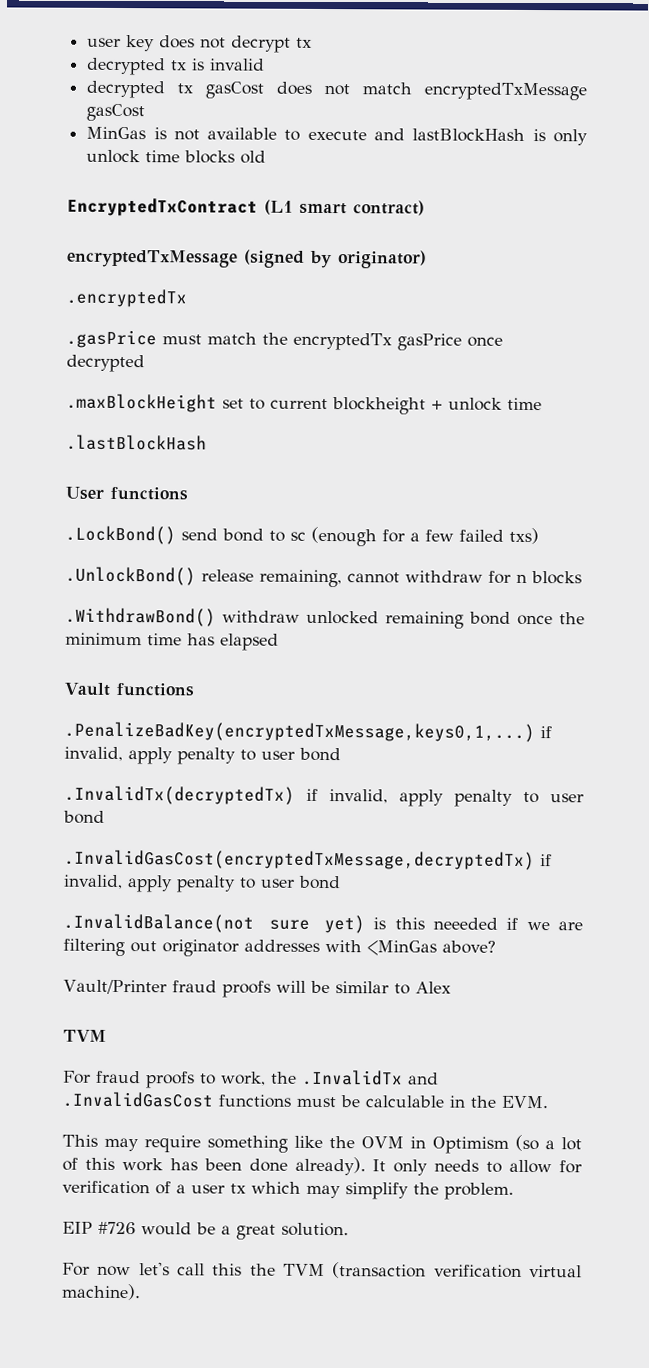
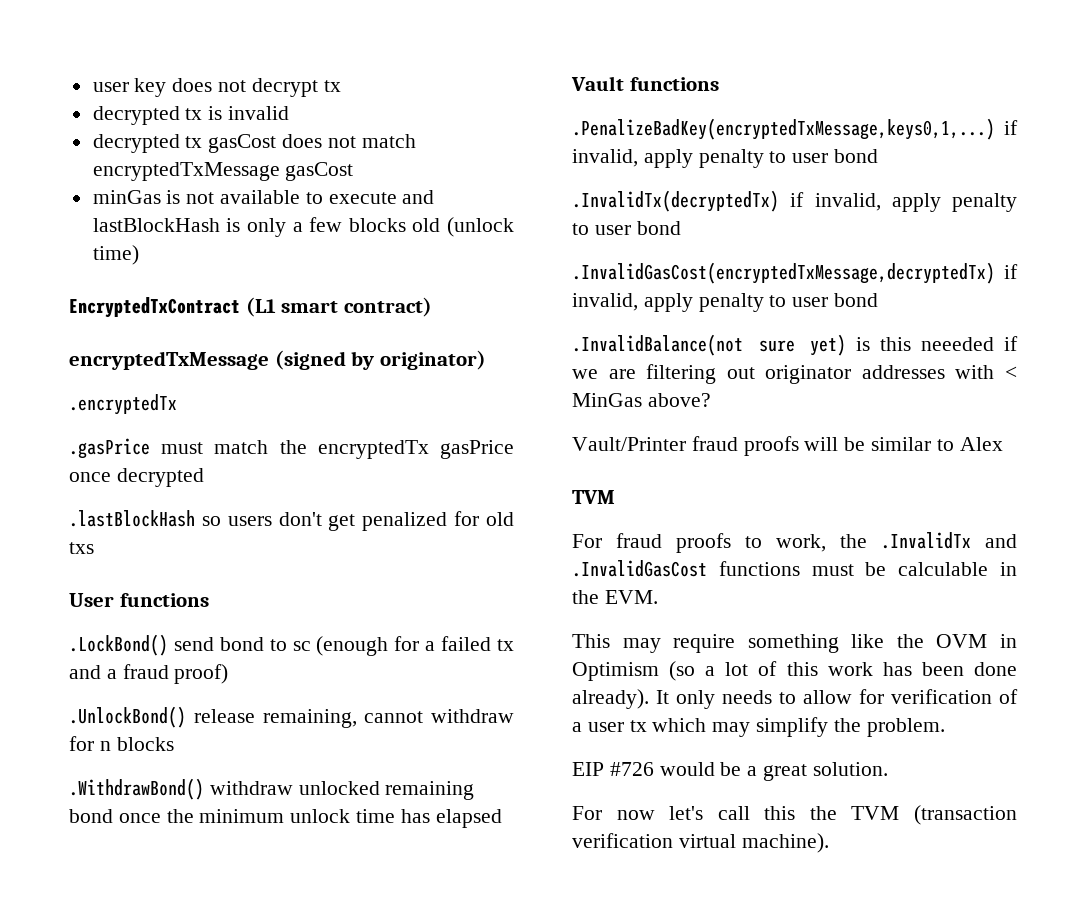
[86,126,147,140] MinGas -> [92,190,161,204] minGas
[86,149,181,164] unlock time -> [292,217,343,232] a few
(267, 157) none -> [446,217,514,237] [92,245,139,265] (unlock time)
[66,393,542,415] [66,434,207,451] .maxBlockHeight set to current blockheight + unlock time // .lastBlockHash -> [69,510,514,531] [69,542,94,554] .lastBlockHash so users don't get penalized for old txs
[425,527,539,545] few failed txs) -> [441,636,515,651] [69,664,229,684] failed tx and a fraud proof)
(142, 639) none -> [290,809,351,823] unlock
[367,940,437,956] <MinGas -> [1005,366,1017,379] [572,393,642,407] < MinGas

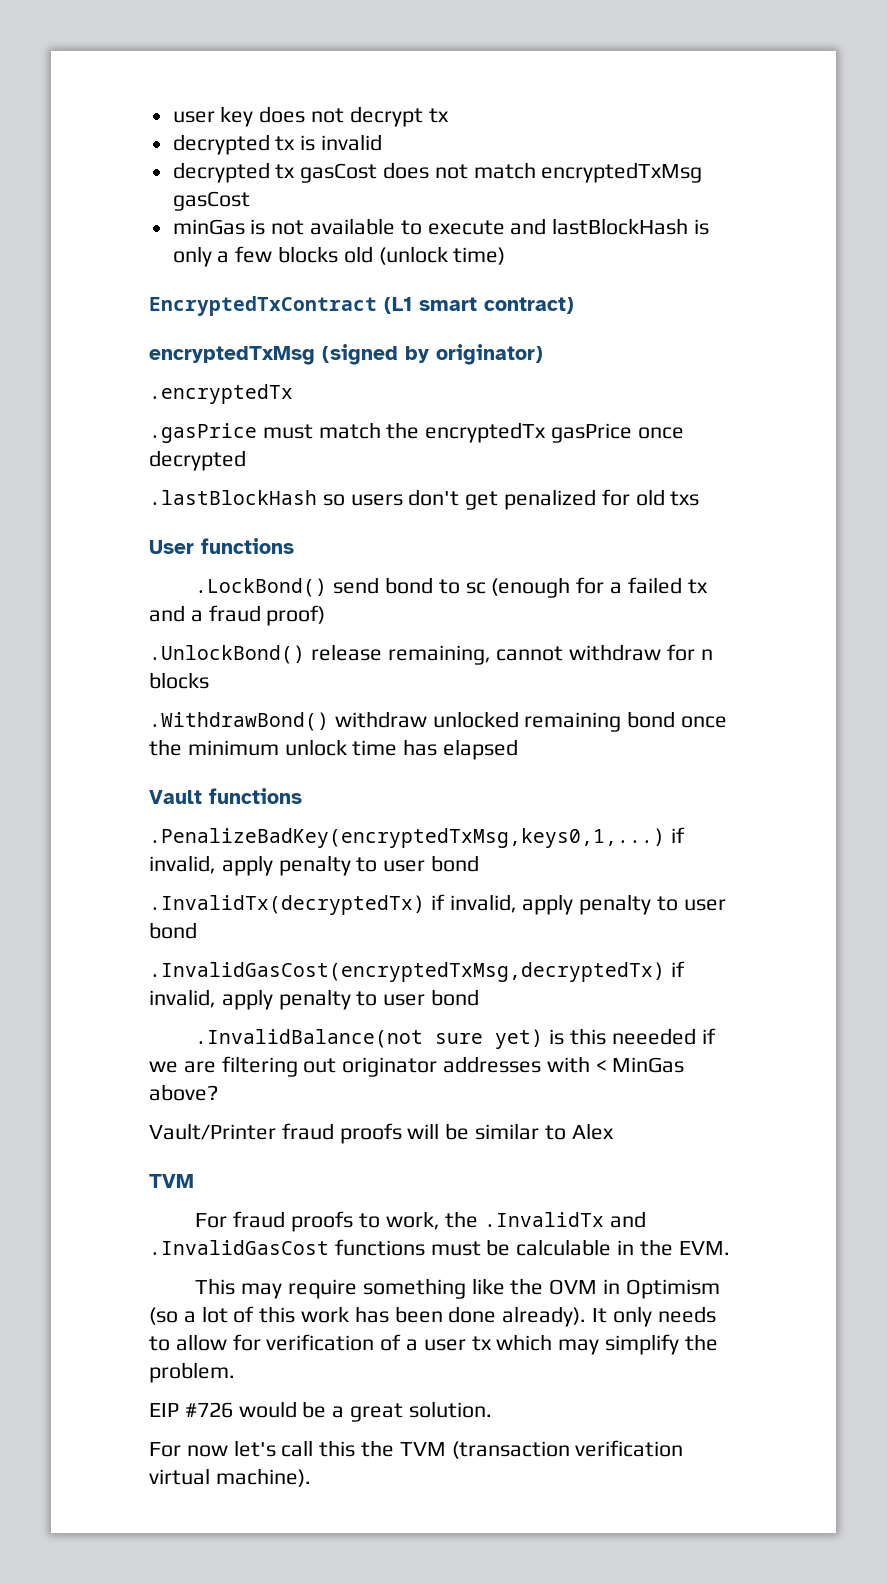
[92,162,280,181] encryptedTxMessage -> [541,162,703,183] encryptedTxMsg
[69,351,269,370] encryptedTxMessage -> [149,346,315,365] encryptedTxMsg
[572,118,995,140] .PenalizeBadKey(encryptedTxMessage,keys0,1,...) -> [149,828,665,848] .PenalizeBadKey(encryptedTxMsg,keys0,1,...)
[572,262,995,284] .InvalidGasCost(encryptedTxMessage,decryptedTx) -> [149,962,665,982] .InvalidGasCost(encryptedTxMsg,decryptedTx)

